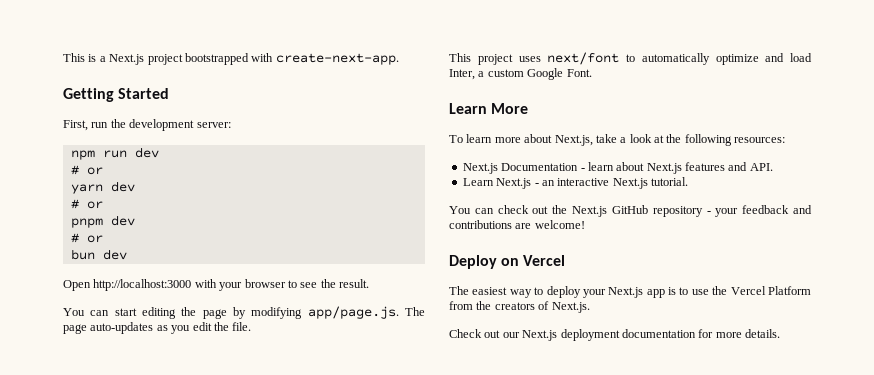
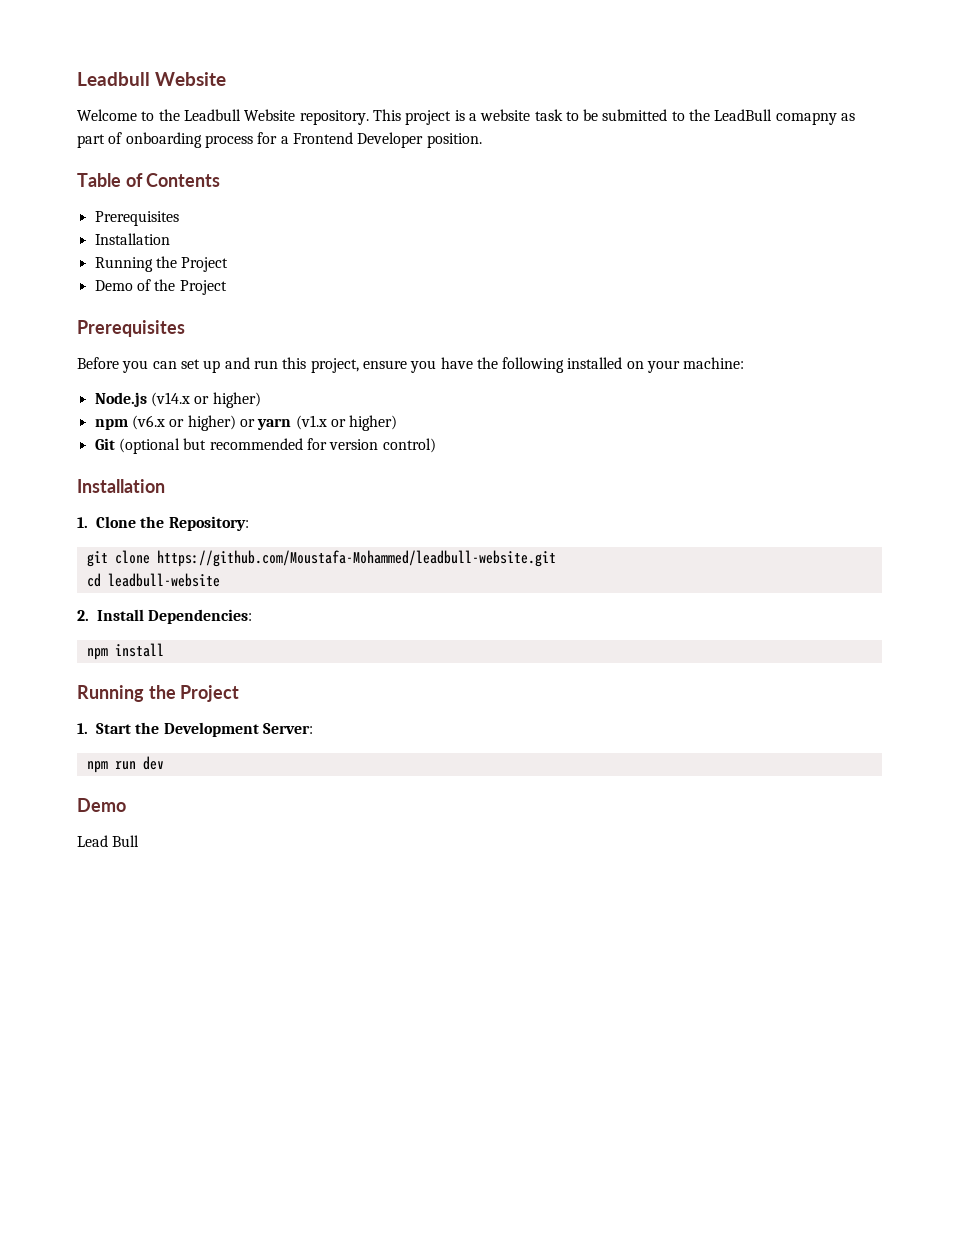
[63,53,399,65] [63,88,170,102] [63,119,231,131] [70,147,159,160] [70,165,103,175] [70,181,135,194] [70,199,103,209] [70,215,135,228] [70,233,103,243] [70,249,127,260] [63,279,369,291] [63,306,425,319] [63,322,252,334] [449,52,812,65] [449,68,592,80] [449,103,529,114] [449,134,786,146] [462,162,773,174] [462,177,688,189] [449,205,812,217] [449,220,585,229] [449,255,566,269] [449,286,811,298] [449,301,590,313] [449,329,780,341] This is a Next.js project bootstrapped with create-next-app. // Getting Started // First, run the development server: // npm run dev // # or // yarn dev // # or // pnpm dev // # or // bun dev // Open http://localhost:3000 with your browser to see the result. // You can start editing the page by modifying app/page.js. The page auto-updates as you edit the file. // This project uses next/font to automatically optimize and load Inter, a custom Google Font. // Learn More // To learn more about Next.js, take a look at the following resources: // Next.js Documentation - learn about Next.js features and API. // Learn Next.js - an interactive Next.js tutorial. // You can check out the Next.js GitHub repository - your feedback and contributions are welcome! // Deploy on Vercel // The easiest way to deploy your Next.js app is to use the Vercel Platform from the creators of Next.js. // Check out our Next.js deployment documentation for more details. -> [77,72,227,86] [77,109,856,125] [77,132,482,148] [77,173,221,187] [94,211,179,226] [94,233,170,245] [94,256,229,272] [94,279,227,295] [77,320,185,337] [77,357,745,373] [94,392,261,408] [94,415,398,431] [94,438,436,454] [77,479,165,493] [77,516,249,531] [86,550,556,567] [86,573,220,587] [77,609,253,624] [86,643,164,660] [77,685,240,702] [77,722,313,737] [86,756,164,773] [77,798,126,812] [77,835,140,847] Leadbull Website // Welcome to the Leadbull Website repository. This project is a website task to be submitted to the LeadBull comapny as part of onboarding process for a Frontend Developer position. // Table of Contents // Prerequisites // Installation // Running the Project // Demo of the Project // Prerequisites // Before you can set up and run this project, ensure you have the following installed on your machine: // Node.js (v14.x or higher) // npm (v6.x or higher) or yarn (v1.x or higher) // Git (optional but recommended for version control) // Installation // 1. Clone the Repository: // git clone https://github.com/Moustafa-Mohammed/leadbull-website.git // cd leadbull-website // 2. Install Dependencies: // npm install // Running the Project // 1. Start the Development Server: // npm run dev // Demo // Lead Bull

